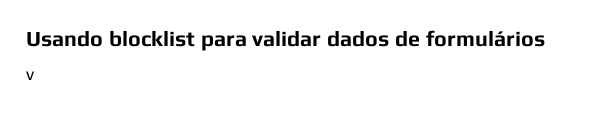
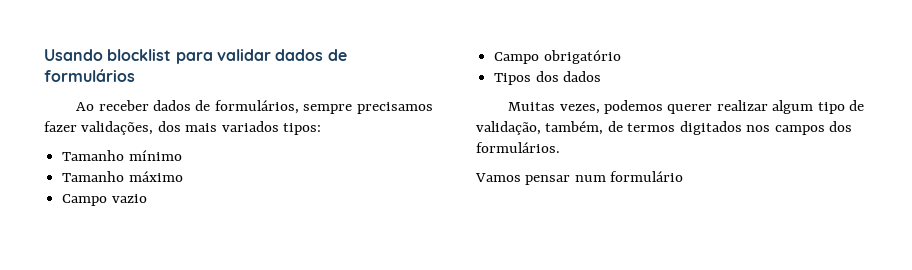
[26,71,34,80] v -> [76,100,433,114] [44,121,322,135] [62,150,182,161] [62,171,183,182] [62,194,147,206] [494,50,621,64] [494,71,602,85] [508,100,865,114] [476,121,853,135] [476,142,560,153] [475,171,684,185] Ao receber dados de formulários, sempre precisamos fazer validações, dos mais variados tipos: // Tamanho mínimo // Tamanho máximo // Campo vazio // Campo obrigatório // Tipos dos dados // Muitas vezes, podemos querer realizar algum tipo de validação, também, de termos digitados nos campos dos formulários. // Vamos pensar num formulário

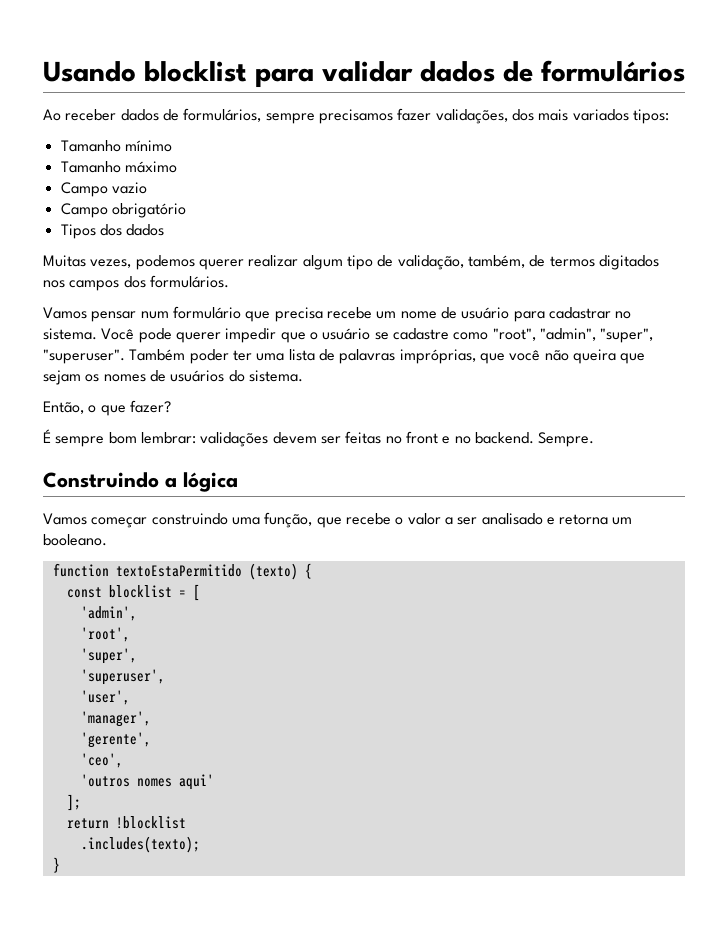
(684, 176) none -> [245,307,632,322] [43,328,654,343] [43,349,646,364] [43,370,303,385] [43,400,171,416] [43,429,595,447] [43,472,238,492] [43,512,633,528] [43,534,107,546] [52,563,312,580] [66,584,200,601] [80,606,137,621] [80,627,130,642] [80,648,137,664] [80,669,165,685] [80,690,130,705] [80,711,151,727] [80,732,151,748] [80,753,123,768] [80,774,214,790] [66,794,81,811] [66,816,186,829] [80,836,200,853] [52,857,60,873] que precisa recebe um nome de usuário para cadastrar no sistema. Você pode querer impedir que o usuário se cadastre como "root", "admin", "super", "superuser". Também poder ter uma lista de palavras impróprias, que você não queira que sejam os nomes de usuários do sistema. // Então, o que fazer? // É sempre bom lembrar: validações devem ser feitas no front e no backend. Sempre. // Construindo a lógica // Vamos começar construindo uma função, que recebe o valor a ser analisado e retorna um booleano. // function textoEstaPermitido (texto) { // const blocklist = [ // 'admin', // 'root', // 'super', // 'superuser', // 'user', // 'manager', // 'gerente', // 'ceo', // 'outros nomes aqui' // ]; // return !blocklist // .includes(texto); // }

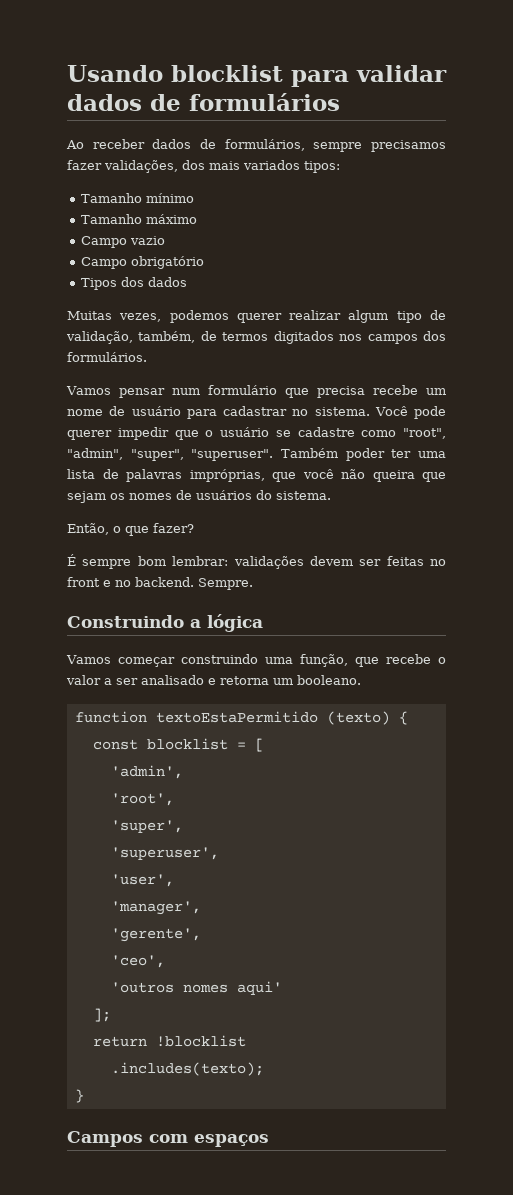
(60, 865) none -> [67,1131,269,1147] // Campos com espaços

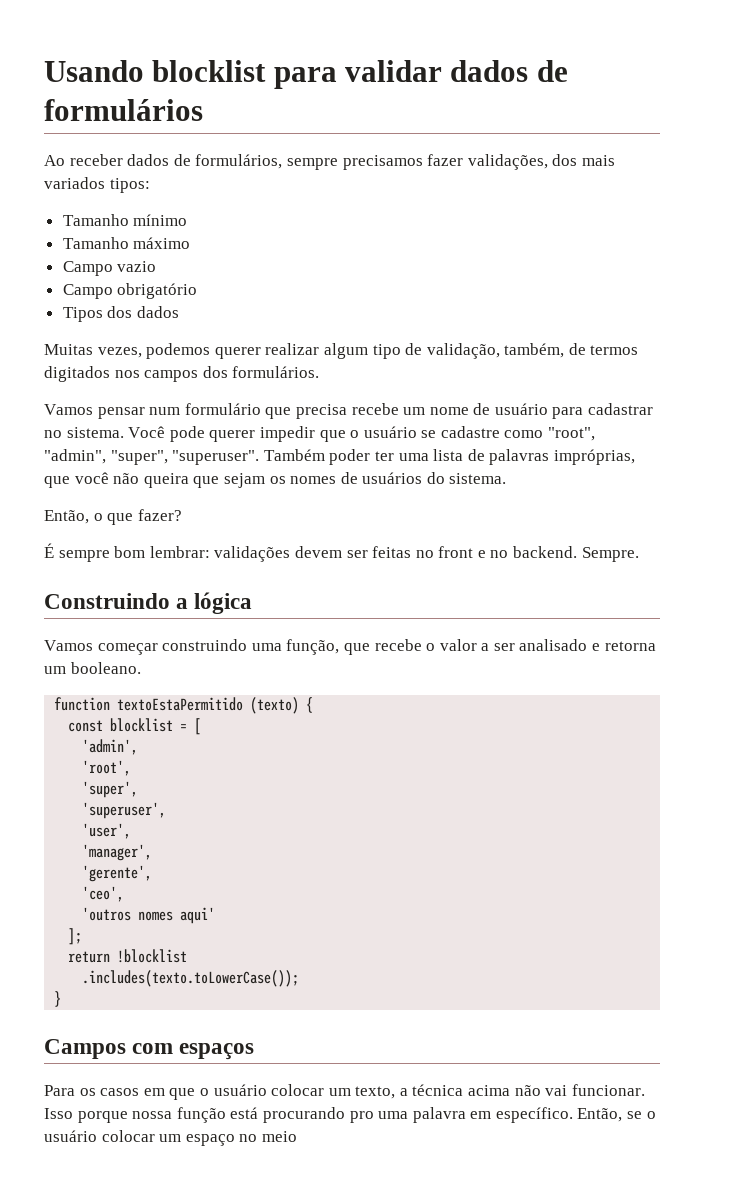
[110,1062,264,1076] .includes(texto); -> [82,970,300,987] .includes(texto.toLowerCase());
(269, 1140) none -> [44,1084,645,1100] [44,1107,656,1123] [44,1130,297,1146] // Para os casos em que o usuário colocar um texto, a técnica acima não vai funcionar. Isso porque nossa função está procurando pro uma palavra em específico. Então, se o usuário colocar um espaço no meio

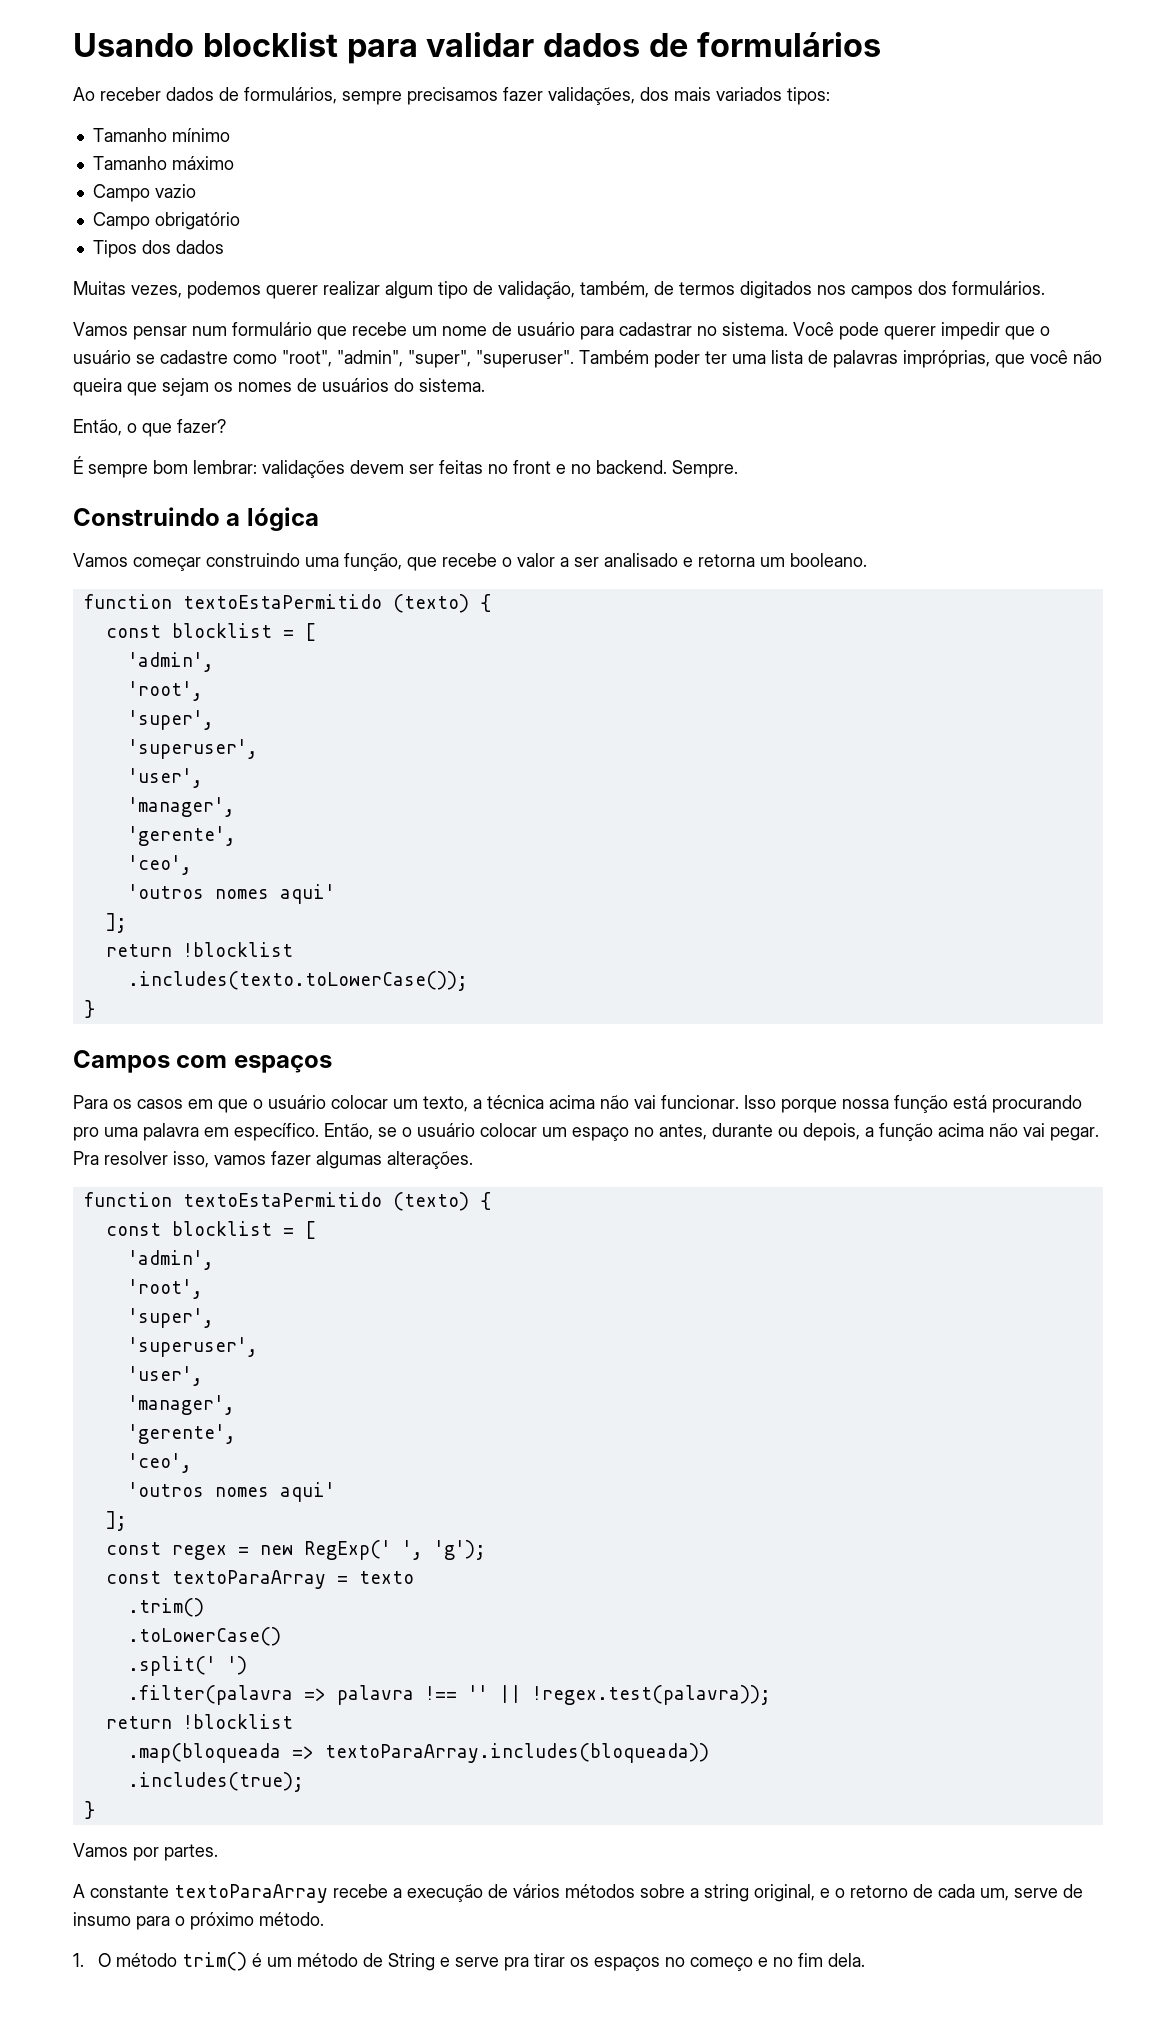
[295,404,347,419] precisa -> (347, 333) none
[261,1131,297,1142] meio -> [659,1123,1099,1141] [73,1151,473,1169] [83,1192,491,1211] [105,1221,316,1239] [127,1250,214,1270] [127,1279,203,1299] [127,1308,214,1328] [127,1337,258,1357] [127,1366,203,1386] [127,1395,235,1415] [127,1424,236,1444] [127,1453,192,1473] [127,1482,335,1502] [105,1511,127,1531] [105,1540,486,1560] [105,1570,414,1589] [127,1598,204,1617] [127,1627,281,1646] [127,1656,247,1676] [127,1685,771,1705] [105,1714,293,1729] [127,1743,709,1763] [127,1772,304,1792] [83,1801,95,1819] [73,1843,218,1861] [73,1884,1083,1903] [73,1912,324,1930] [73,1952,865,1971] antes, durante ou depois, a função acima não vai pegar. Pra resolver isso, vamos fazer algumas alterações. // function textoEstaPermitido (texto) { // const blocklist = [ // 'admin', // 'root', // 'super', // 'superuser', // 'user', // 'manager', // 'gerente', // 'ceo', // 'outros nomes aqui' // ]; // const regex = new RegExp(' ', 'g'); // const textoParaArray = texto // .trim() // .toLowerCase() // .split(' ') // .filter(palavra => palavra !== '' || !regex.test(palavra)); // return !blocklist // .map(bloqueada => textoParaArray.includes(bloqueada)) // .includes(true); // } // Vamos por partes. // A constante textoParaArray recebe a execução de vários métodos sobre a string original, e o retorno de cada um, serve de insumo para o próximo método. // 1. O método trim() é um método de String e serve pra tirar os espaços no começo e no fim dela.

